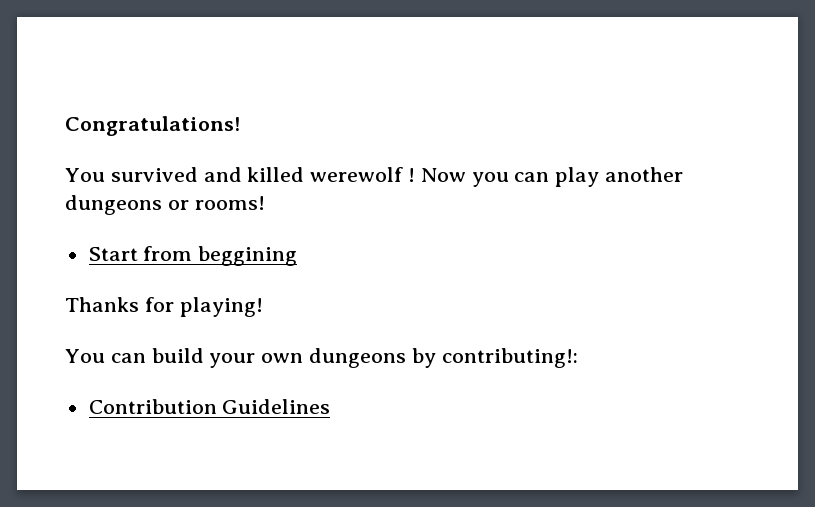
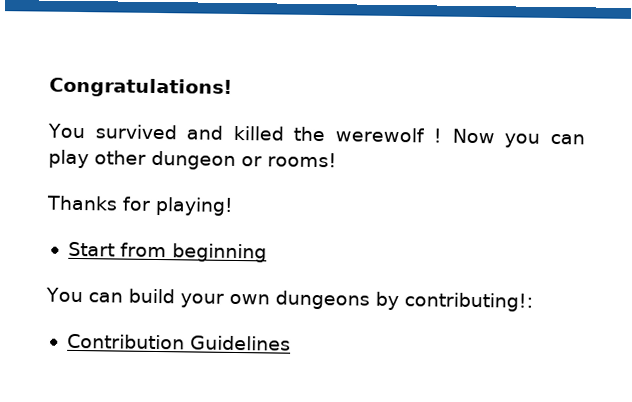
(305, 174) none -> [293,126,326,142] the
[605,167,684,182] [65,195,162,215] another dungeons -> [94,150,236,170] other dungeon
[88,246,298,266] // Start from beggining -> (337, 160) none
(263, 307) none -> [67,241,267,263] // Start from beginning

